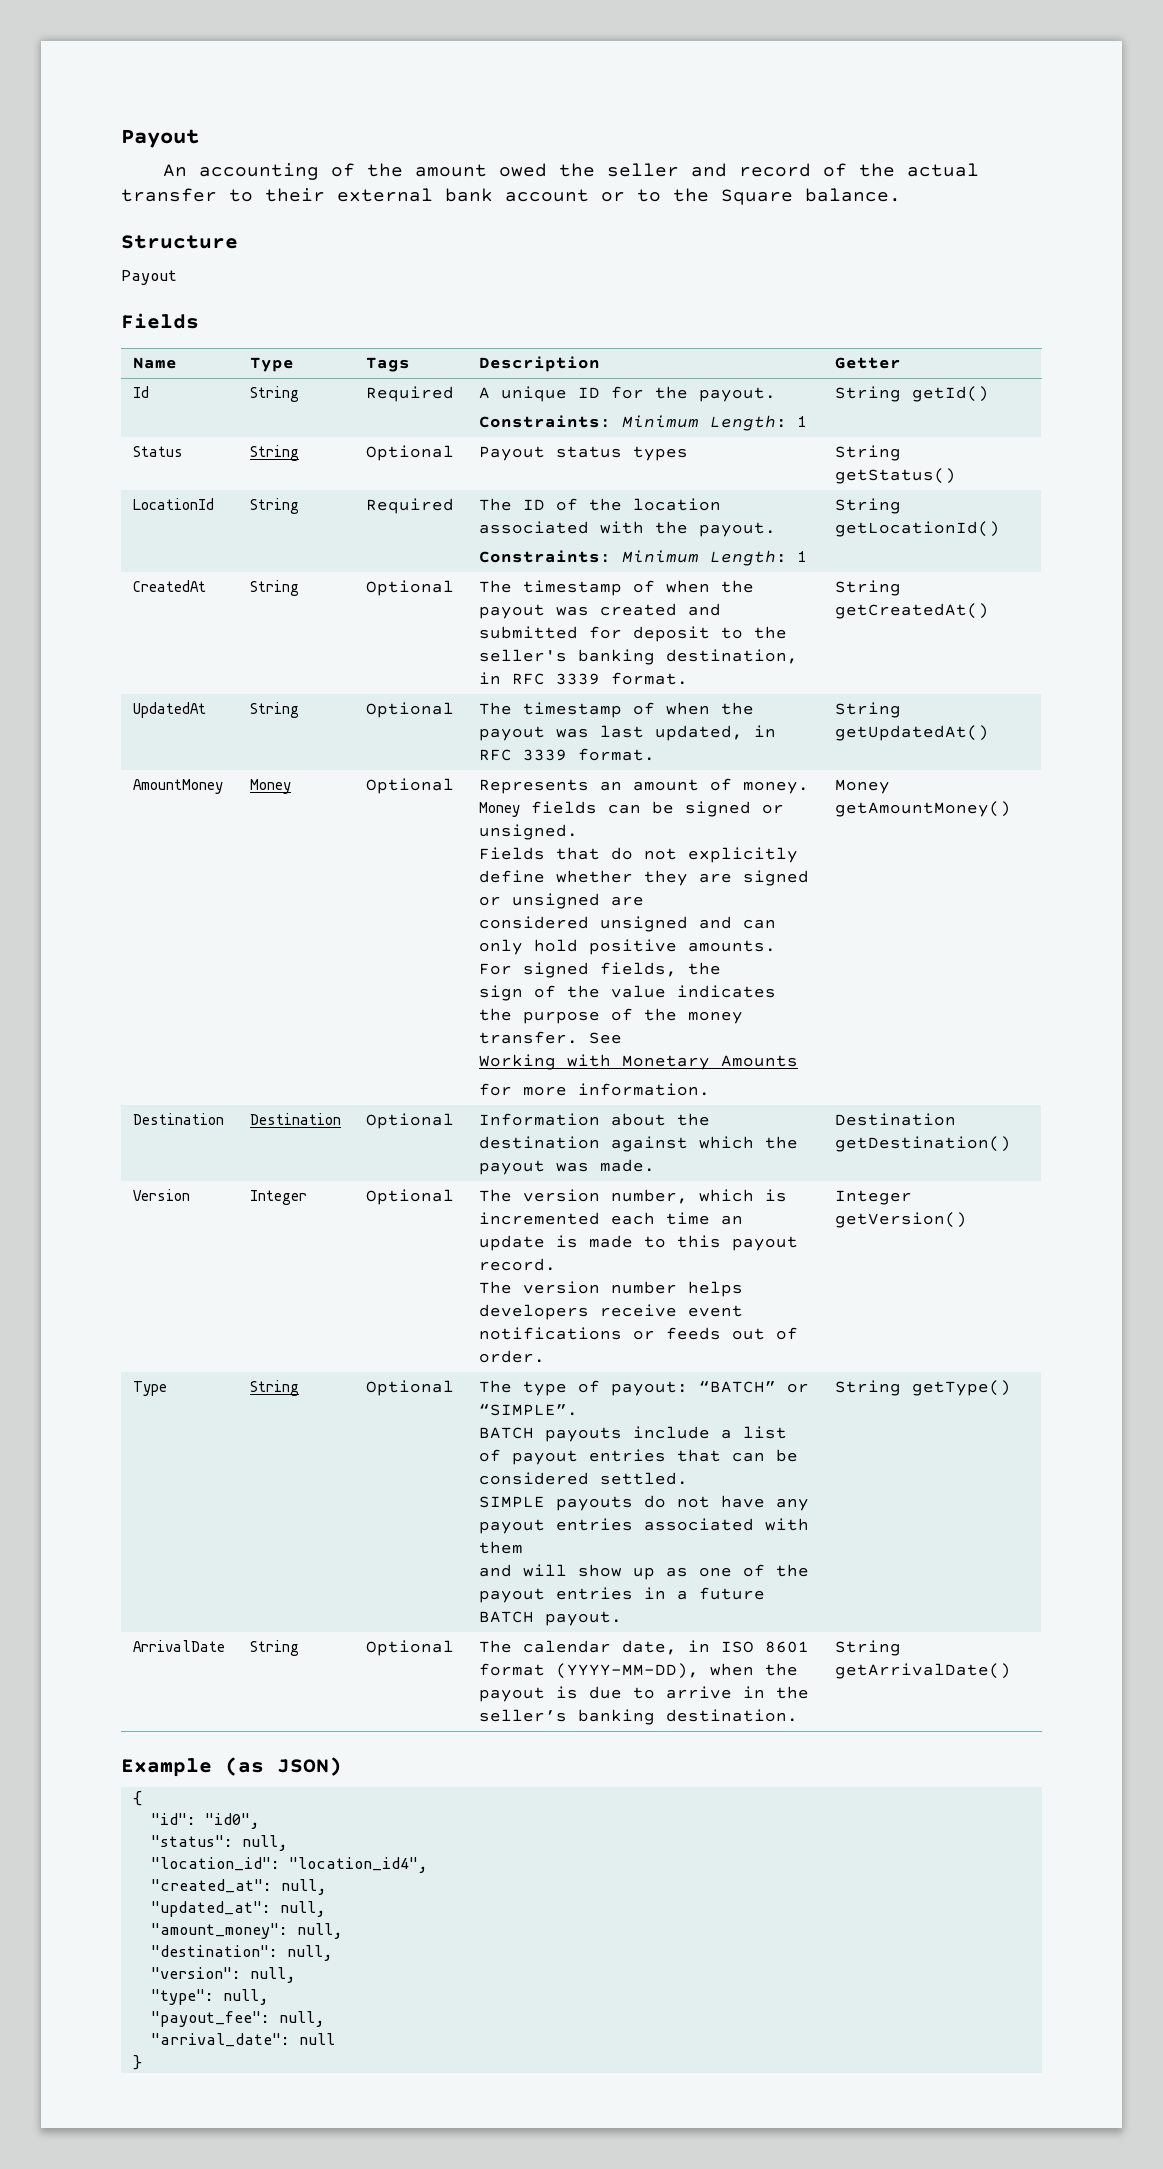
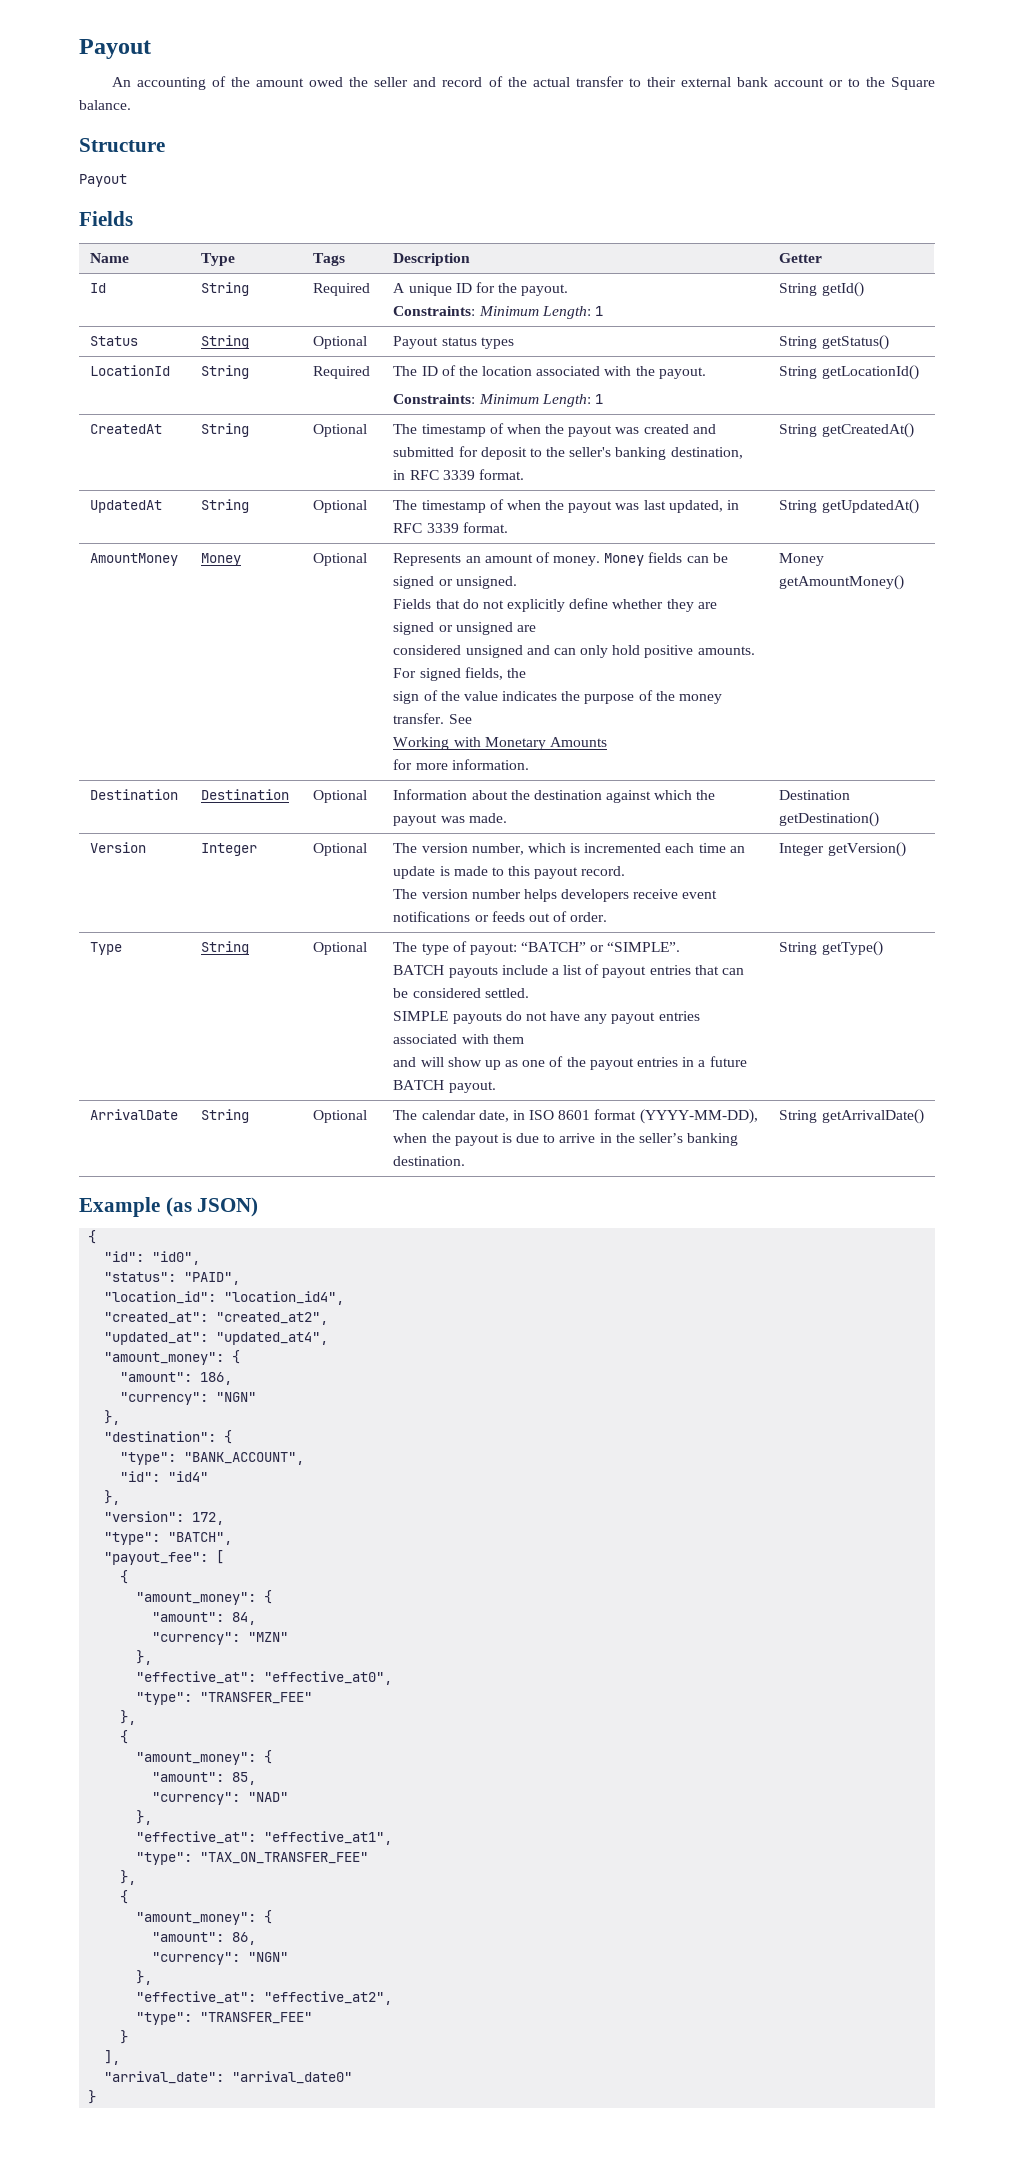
[241,1835,288,1851] null, -> [184,1272,241,1285] "PAID",
[280,1879,327,1895] null, -> [216,1312,329,1325] "created_at2",
[279,1901,326,1917] [150,1923,343,1939] [150,1945,333,1961] null, // "amount_money": null, // "destination": null, -> [216,1332,329,1345] [104,1350,241,1365] [120,1372,233,1385] [120,1392,257,1405] [104,1410,121,1425] [104,1430,233,1444] [120,1452,305,1465] [120,1471,209,1482] [104,1490,121,1505] "updated_at4", // "amount_money": { // "amount": 186, // "currency": "NGN" // }, // "destination": { // "type": "BANK_ACCOUNT", // "id": "id4" // },
[249,1967,296,1983] [150,1989,269,2005] null, // "type": null, -> [192,1512,225,1525] [104,1532,233,1545] 172, // "type": "BATCH",
[278,2011,325,2027] null, -> [216,1550,225,1564] [120,1570,129,1584] [136,1590,273,1605] [152,1612,257,1625] [152,1632,289,1645] [136,1650,153,1665] [136,1671,393,1685] [136,1692,313,1705] [120,1710,137,1725] [120,1730,129,1744] [136,1750,273,1765] [152,1772,257,1785] [152,1792,289,1805] [136,1810,153,1825] [136,1831,393,1845] [136,1852,369,1865] [120,1870,137,1885] [120,1890,129,1904] [136,1910,273,1925] [152,1932,257,1945] [152,1952,289,1965] [136,1970,153,1985] [136,1991,393,2005] [136,2012,313,2025] [120,2030,129,2044] [104,2050,121,2065] [ // { // "amount_money": { // "amount": 84, // "currency": "MZN" // }, // "effective_at": "effective_at0", // "type": "TRANSFER_FEE" // }, // { // "amount_money": { // "amount": 85, // "currency": "NAD" // }, // "effective_at": "effective_at1", // "type": "TAX_ON_TRANSFER_FEE" // }, // { // "amount_money": { // "amount": 86, // "currency": "NGN" // }, // "effective_at": "effective_at2", // "type": "TRANSFER_FEE" // } // ],
[298,2033,335,2045] null -> [232,2071,353,2084] "arrival_date0"

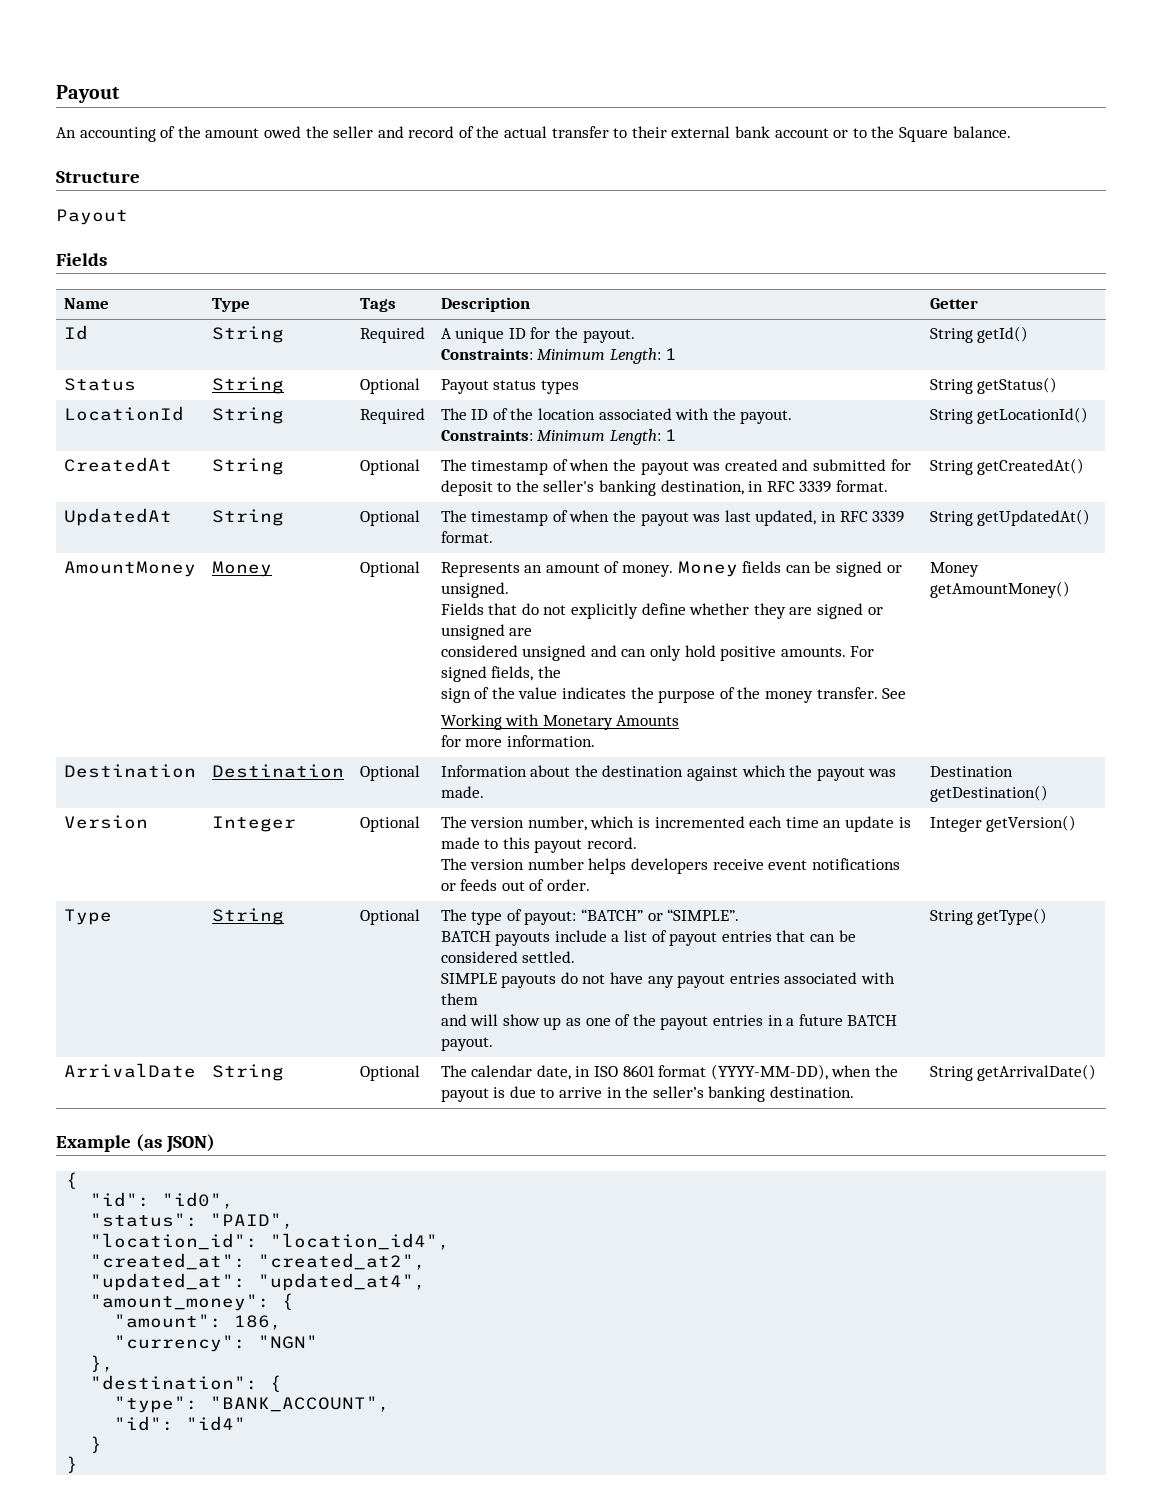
[104,1490,121,1505] [104,1511,225,1525] [104,1532,233,1545] [104,1550,225,1565] [120,1570,129,1584] [136,1590,273,1605] [152,1612,257,1625] [152,1632,289,1645] [136,1650,153,1665] [136,1671,393,1685] [136,1692,313,1705] [120,1710,137,1725] [120,1730,129,1744] [136,1750,273,1765] [152,1772,257,1785] [152,1792,289,1805] [136,1810,153,1825] [136,1831,393,1845] [136,1852,369,1865] [120,1870,137,1885] [120,1890,129,1904] [136,1910,273,1925] [152,1932,257,1945] [152,1952,289,1965] [136,1970,153,1985] [136,1991,393,2005] [136,2012,313,2025] [120,2030,129,2044] [104,2050,121,2065] [104,2071,353,2084] }, // "version": 172, // "type": "BATCH", // "payout_fee": [ // { // "amount_money": { // "amount": 84, // "currency": "MZN" // }, // "effective_at": "effective_at0", // "type": "TRANSFER_FEE" // }, // { // "amount_money": { // "amount": 85, // "currency": "NAD" // }, // "effective_at": "effective_at1", // "type": "TAX_ON_TRANSFER_FEE" // }, // { // "amount_money": { // "amount": 86, // "currency": "NGN" // }, // "effective_at": "effective_at2", // "type": "TRANSFER_FEE" // } // ], // "arrival_date": "arrival_date0" -> [90,1436,103,1453] }

